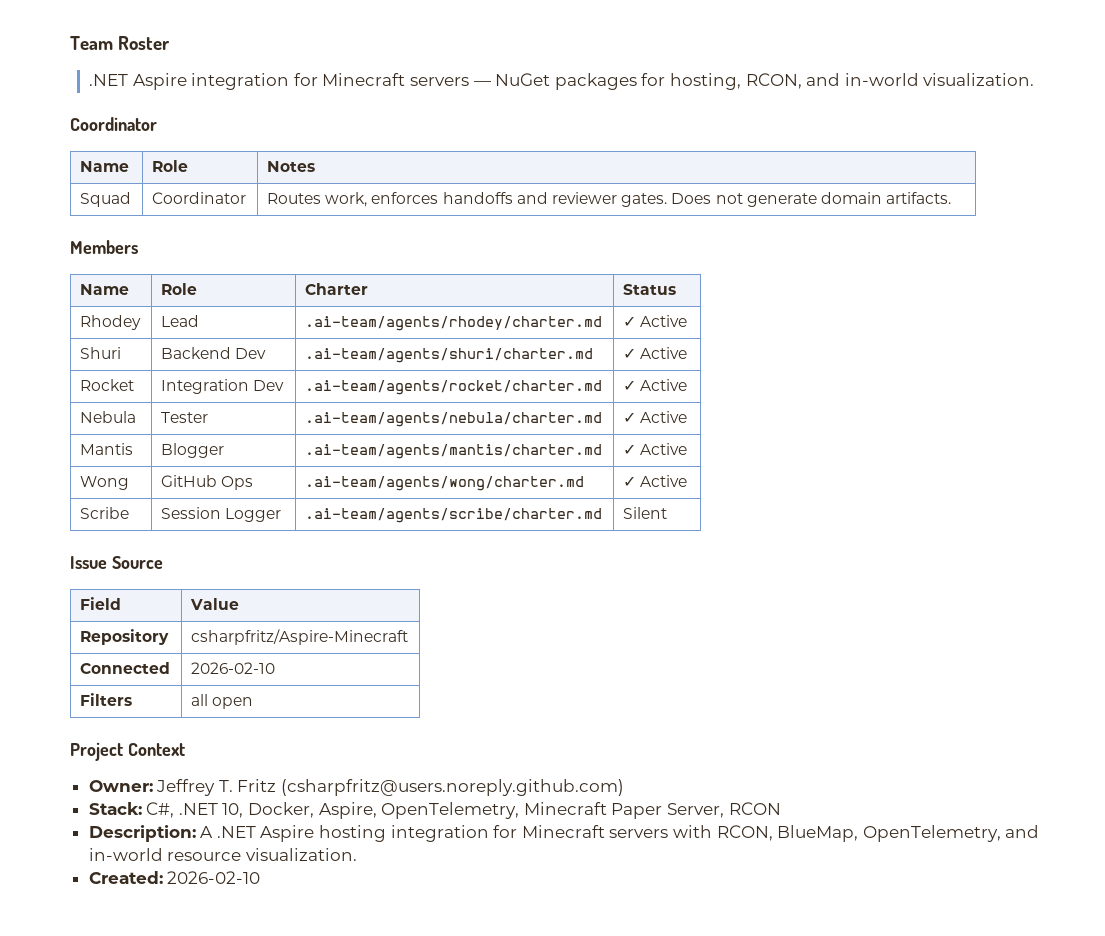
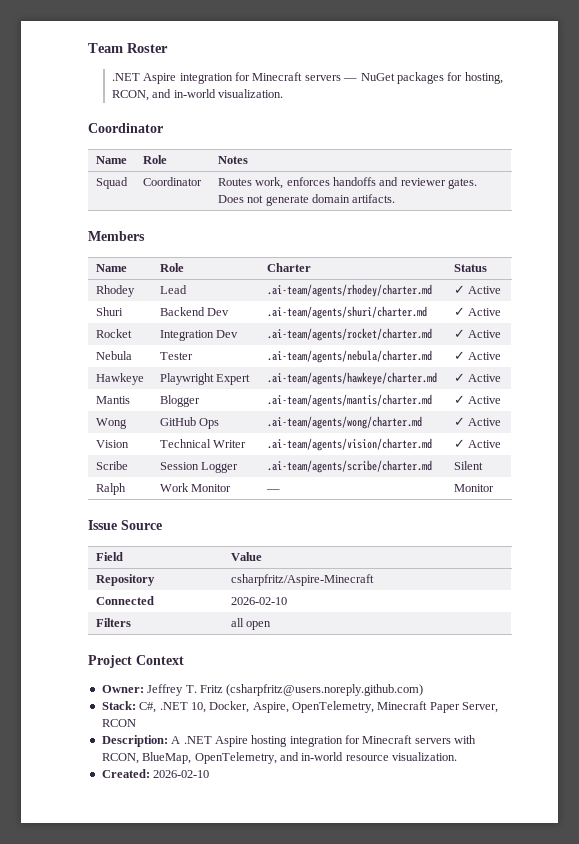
(688, 417) none -> [95,373,144,385] [159,373,251,385] [266,372,437,385] [453,373,502,382] // Hawkeye | Playwright Expert | .ai-team/agents/hawkeye/charter.md | ✓ Active
(688, 481) none -> [95,440,129,448] [159,439,247,448] [266,438,432,451] [453,439,502,448] // Vision | Technical Writer | .ai-team/agents/vision/charter.md | ✓ Active
(668, 513) none -> [95,483,126,495] [159,483,232,492] [265,489,280,492] [453,484,494,492] // Ralph | Work Monitor | — | Monitor

